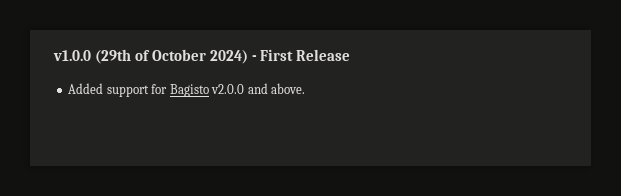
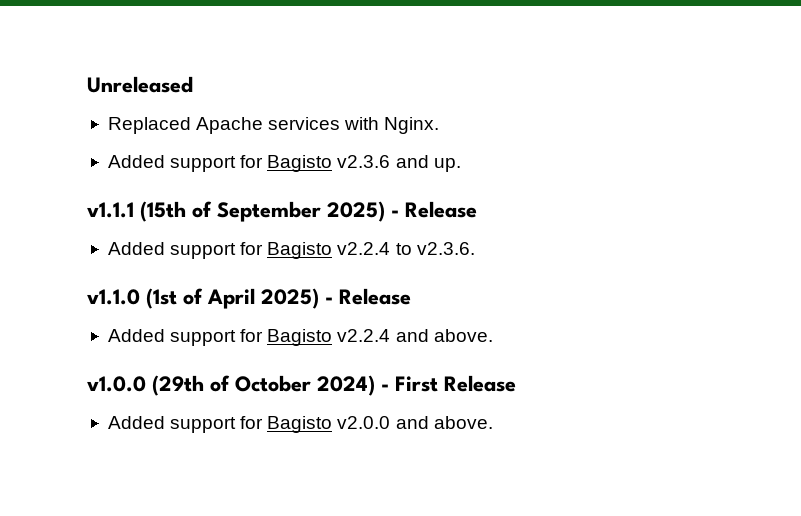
(53, 55) none -> [87,76,193,93] [107,117,440,134] [107,155,461,172] [87,201,477,222] [107,242,475,259] [87,288,411,309] [107,329,493,346] Unreleased // Replaced Apache services with Nginx. // Added support for Bagisto v2.3.6 and up. // v1.1.1 (15th of September 2025) - Release // Added support for Bagisto v2.2.4 to v2.3.6. // v1.1.0 (1st of April 2025) - Release // Added support for Bagisto v2.2.4 and above. //

